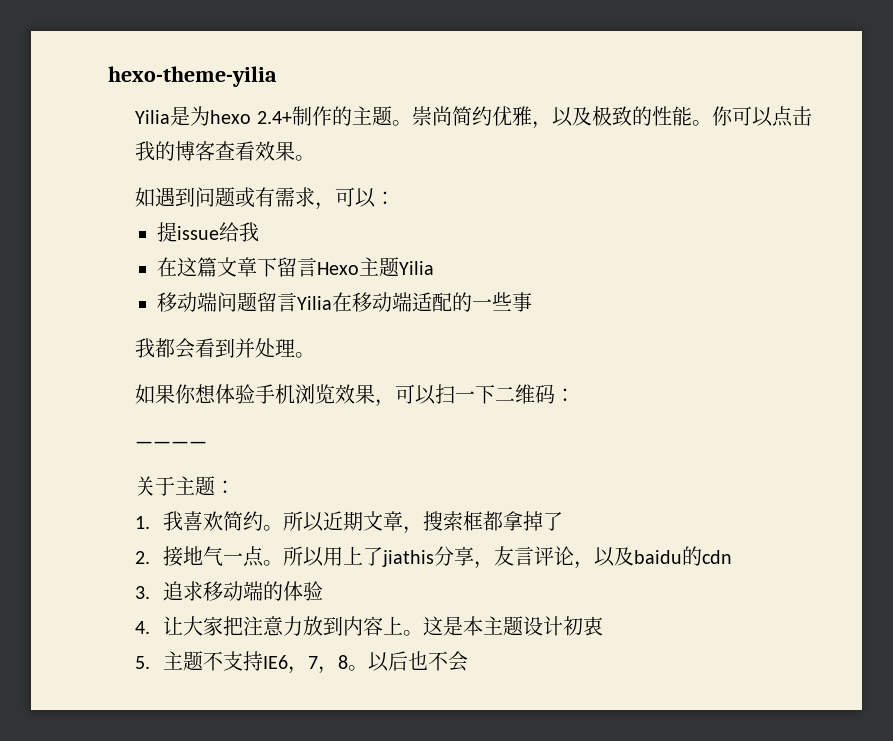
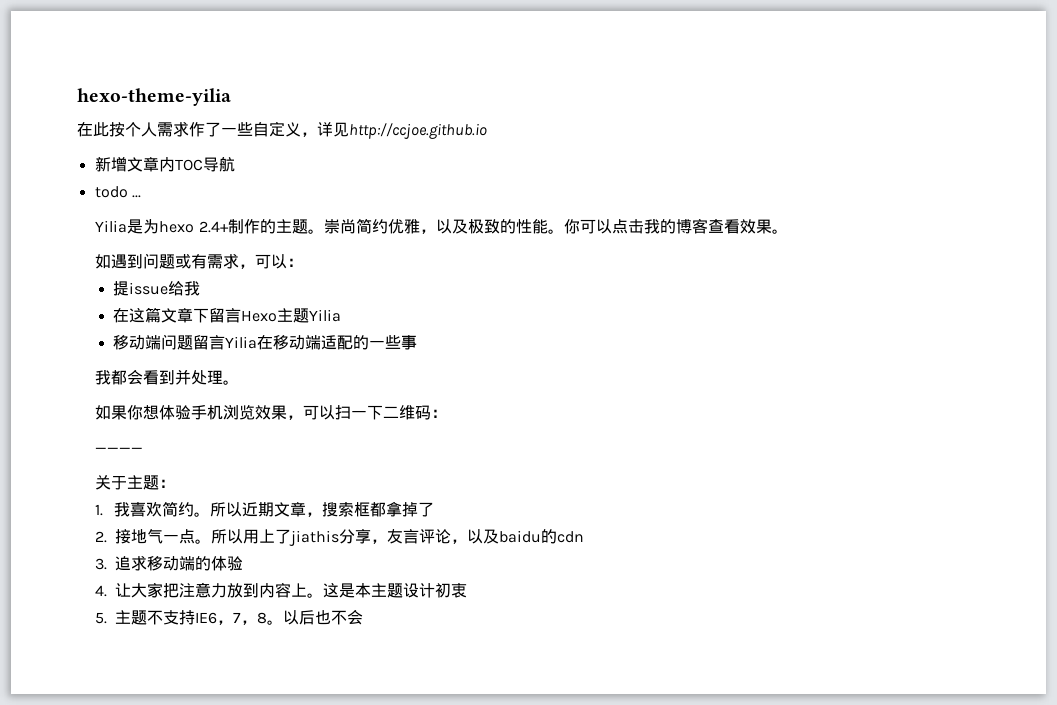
(277, 76) none -> [77,121,487,139] [94,156,235,172] [94,186,141,198] // 在此按个人需求作了一些自定义，详见http://ccjoe.github.io // 新增文章内TOC导航 // todo ...

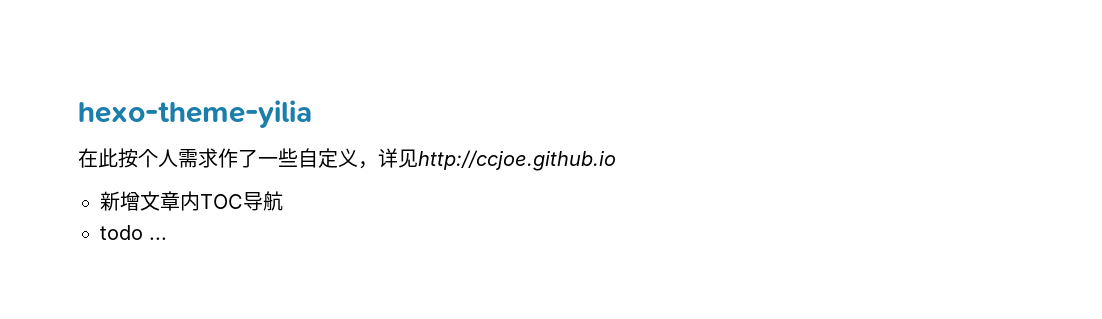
[95,218,788,234] [95,253,304,269] [113,280,201,296] [113,307,342,323] [113,334,418,350] [95,369,240,385] [95,404,448,420] [95,447,144,453] [95,475,176,490] [95,501,434,517] [95,528,585,546] [95,555,244,571] [95,582,468,598] [95,609,364,625] // Yilia是为hexo 2.4+制作的主题。崇尚简约优雅，以及极致的性能。你可以点击我的博客查看效果。 // 如遇到问题或有需求，可以： // 提issue给我 // 在这篇文章下留言Hexo主题Yilia // 移动端问题留言Yilia在移动端适配的一些事 // 我都会看到并处理。 // 如果你想体验手机浏览效果，可以扫一下二维码： // ———— // 关于主题： // 1.我喜欢简约。所以近期文章，搜索框都拿掉了 // 2.接地气一点。所以用上了jiathis分享，友言评论，以及baidu的cdn // 3.追求移动端的体验 // 4.让大家把注意力放到内容上。这是本主题设计初衷 // 5.主题不支持IE6，7，8。以后也不会 -> (167, 238) none

